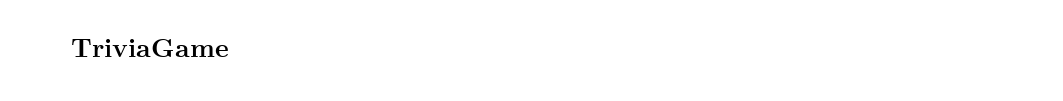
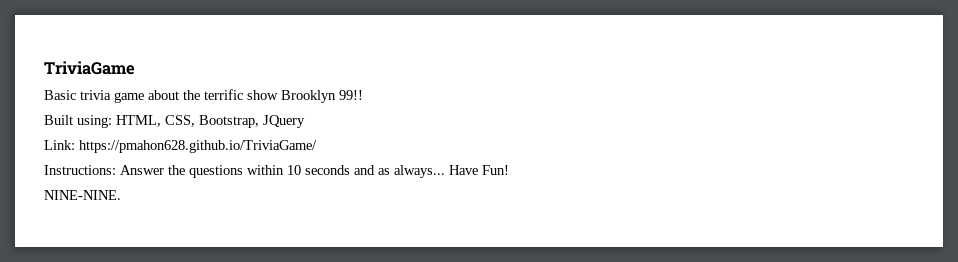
(229, 48) none -> [44,89,363,103] [44,115,305,128] [44,140,317,153] [44,165,509,178] [44,190,121,200] // Basic trivia game about the terrific show Brooklyn 99!! // Built using: HTML, CSS, Bootstrap, JQuery // Link: https://pmahon628.github.io/TriviaGame/ // Instructions: Answer the questions within 10 seconds and as always... Have Fun! // NINE-NINE.

